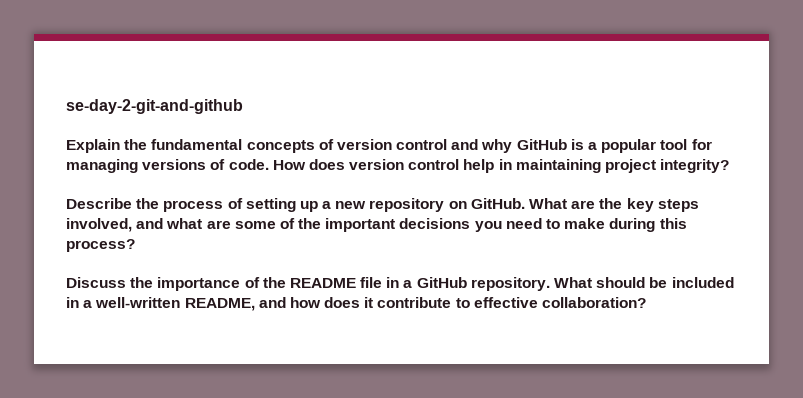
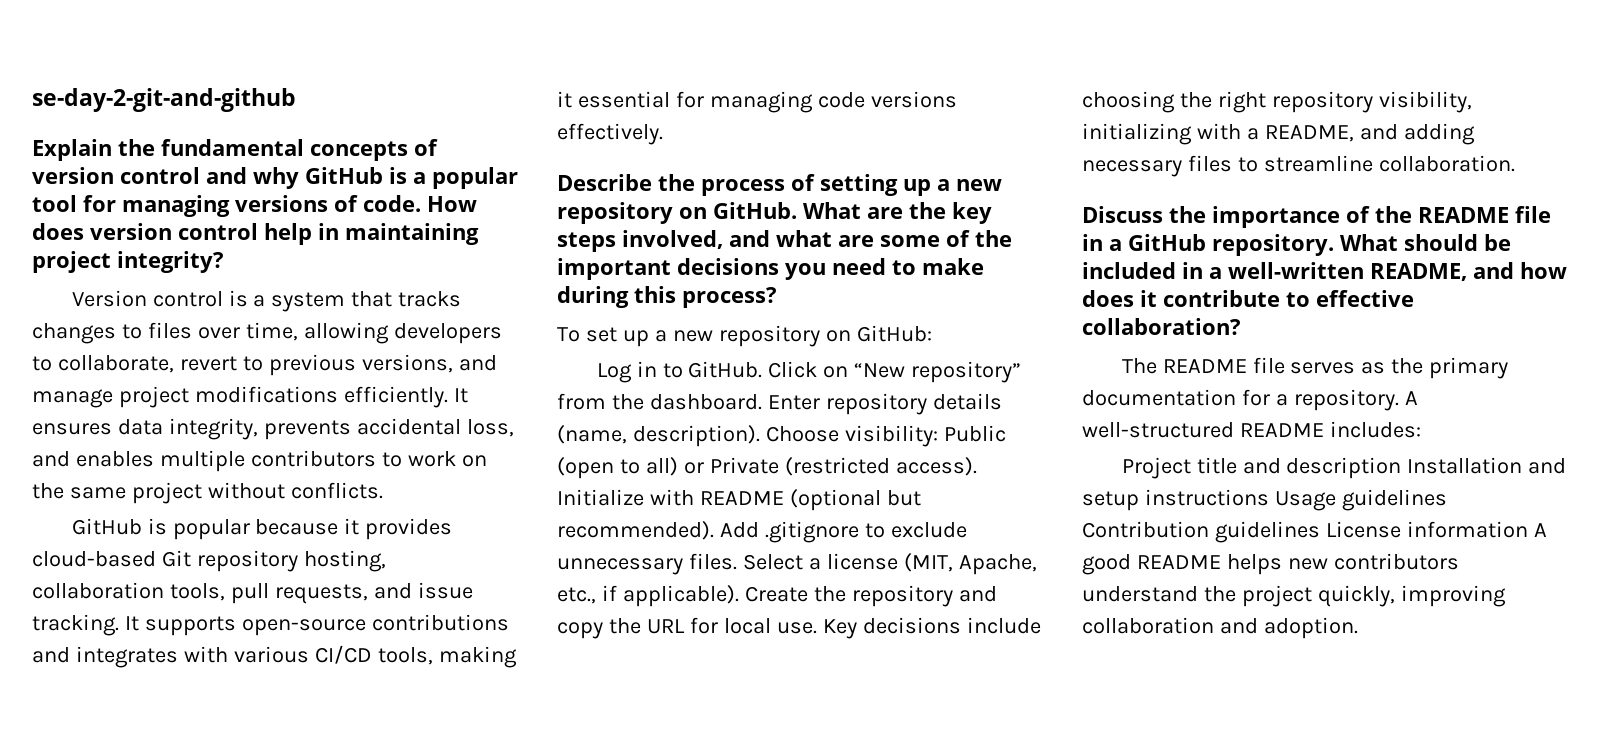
(730, 166) none -> [71,290,462,312] [32,322,502,344] [32,354,497,376] [32,386,468,408] [32,418,514,440] [32,450,487,472] [32,482,383,504] [71,518,453,540] [32,550,386,572] [32,582,473,604] [32,614,509,636] [32,645,517,668] [557,91,957,113] [557,123,663,145] // Version control is a system that tracks changes to files over time, allowing developers to collaborate, revert to previous versions, and manage project modifications efficiently. It ensures data integrity, prevents accidental loss, and enables multiple contributors to work on the same project without conflicts. // GitHub is popular because it provides cloud-based Git repository hosting, collaboration tools, pull requests, and issue tracking. It supports open-source contributions and integrates with various CI/CD tools, making it essential for managing code versions effectively.
(135, 245) none -> [557,325,932,347] [596,361,1022,383] [557,393,1002,415] [557,425,1006,447] [557,457,977,479] [557,489,921,511] [557,521,967,543] [557,553,1037,575] [557,585,997,607] [557,617,1041,639] [1082,91,1472,113] [1082,123,1475,145] [1082,155,1515,177] // To set up a new repository on GitHub: // Log in to GitHub. Click on “New repository” from the dashboard. Enter repository details (name, description). Choose visibility: Public (open to all) or Private (restricted access). Initialize with README (optional but recommended). Add .gitignore to exclude unnecessary files. Select a license (MIT, Apache, etc., if applicable). Create the repository and copy the URL for local use. Key decisions include choosing the right repository visibility, initializing with a README, and adding necessary files to streamline collaboration.
(647, 302) none -> [1121,357,1509,379] [1082,389,1418,411] [1082,421,1421,438] [1121,457,1567,479] [1082,489,1447,511] [1082,521,1547,543] [1082,553,1459,575] [1082,585,1506,607] [1082,617,1358,639] // The README file serves as the primary documentation for a repository. A well-structured README includes: // Project title and description Installation and setup instructions Usage guidelines Contribution guidelines License information A good README helps new contributors understand the project quickly, improving collaboration and adoption.

